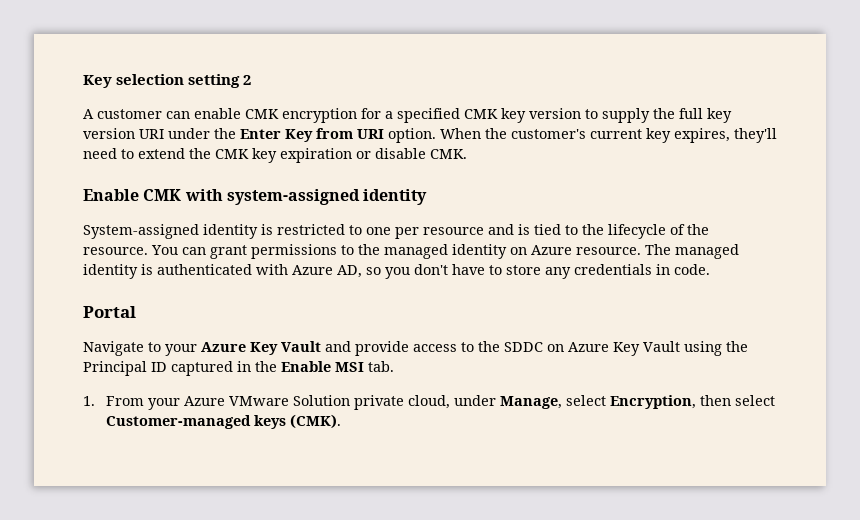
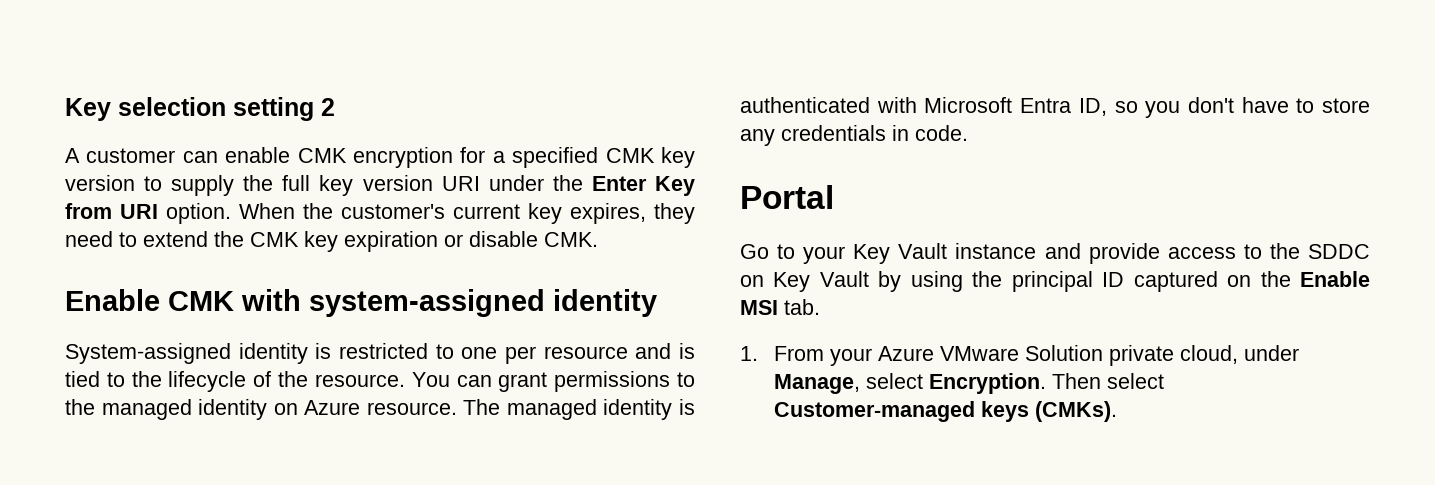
[734,128,777,143] they'll -> [654,203,695,224] they
[292,265,362,278] Azure AD, -> [924,97,1107,116] Microsoft Entra ID,
[83,341,144,356] Navigate -> [740,244,769,259] Go
[201,341,321,355] Azure Key Vault -> [853,243,1037,264] Key Vault instance
[568,341,680,356] Azure Key Vault -> [773,271,902,292] Key Vault by
[83,361,147,376] Principal -> [1011,271,1093,292] principal
[237,361,251,372] in -> [1227,275,1252,287] on
[610,395,732,409] Encryption, then -> [929,373,1102,394] Encryption. Then
[290,414,342,429] (CMK). -> [1035,401,1118,422] (CMKs).

